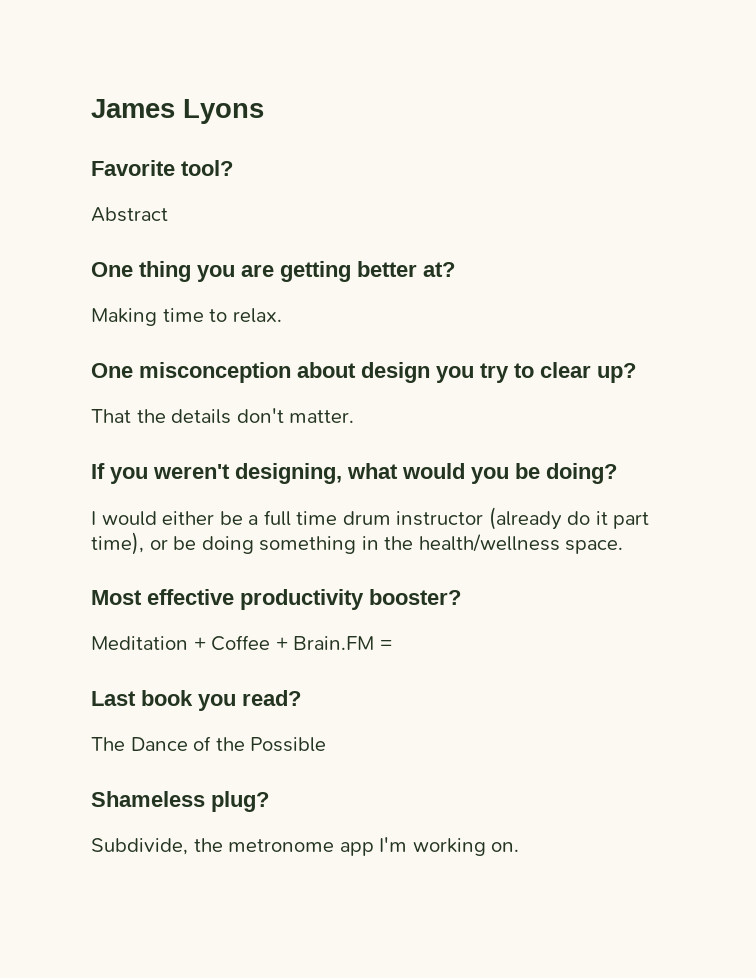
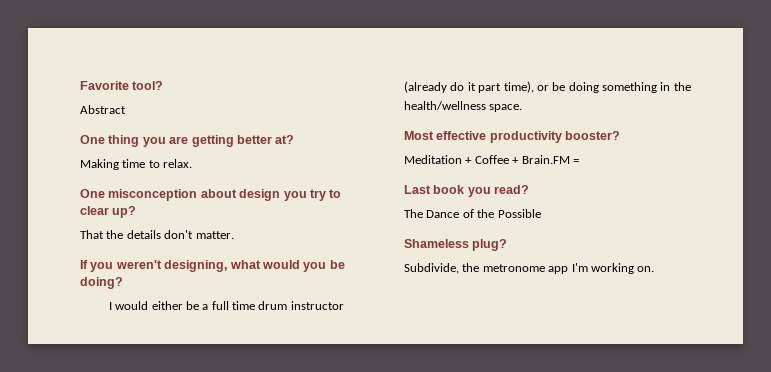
[91,99,264,124] James Lyons // -> (80, 85) none

